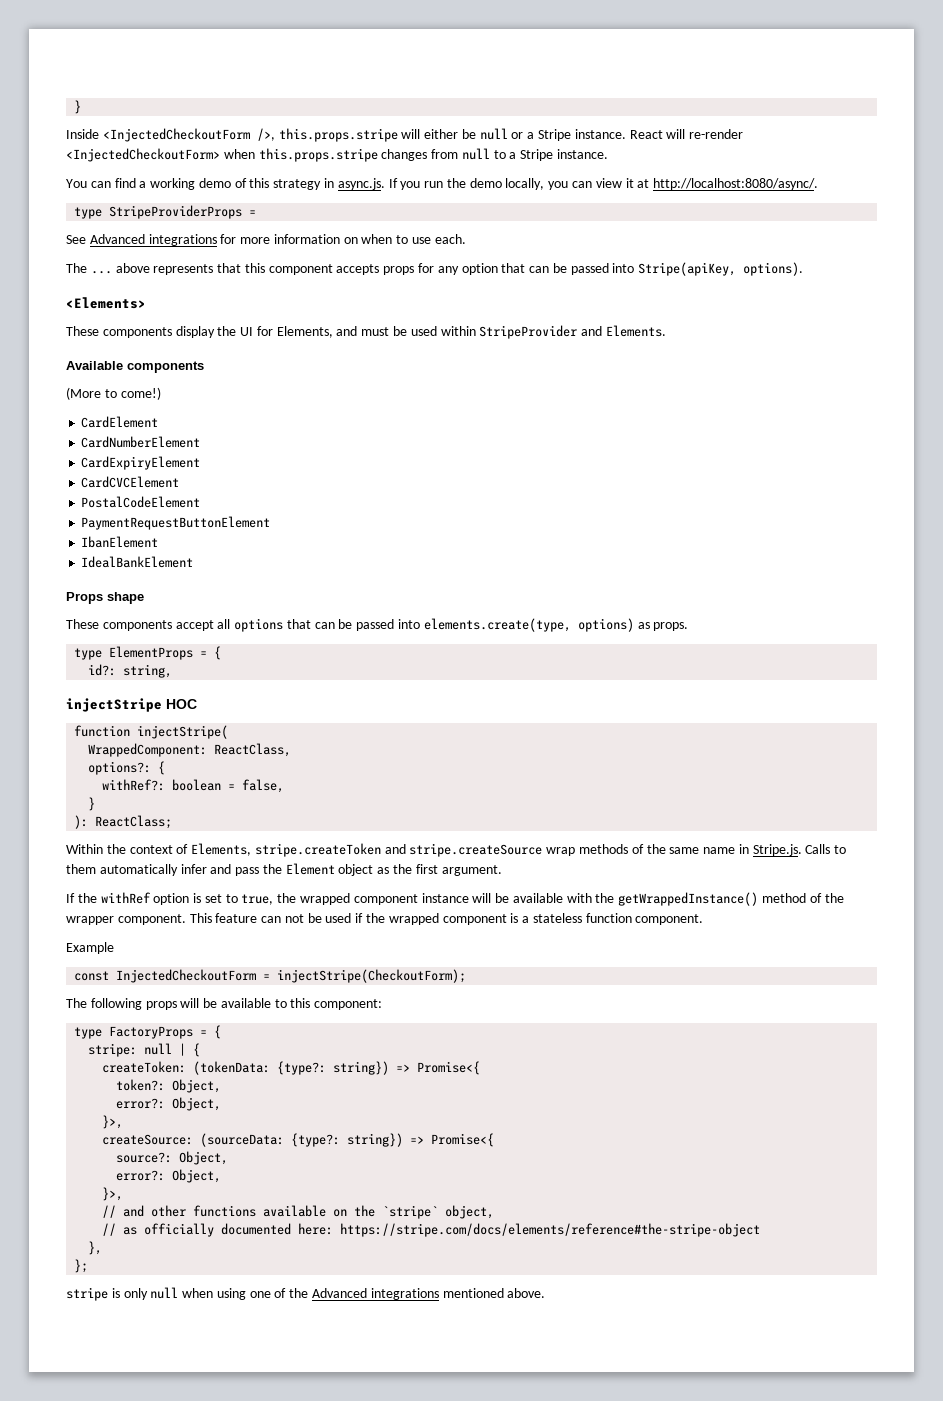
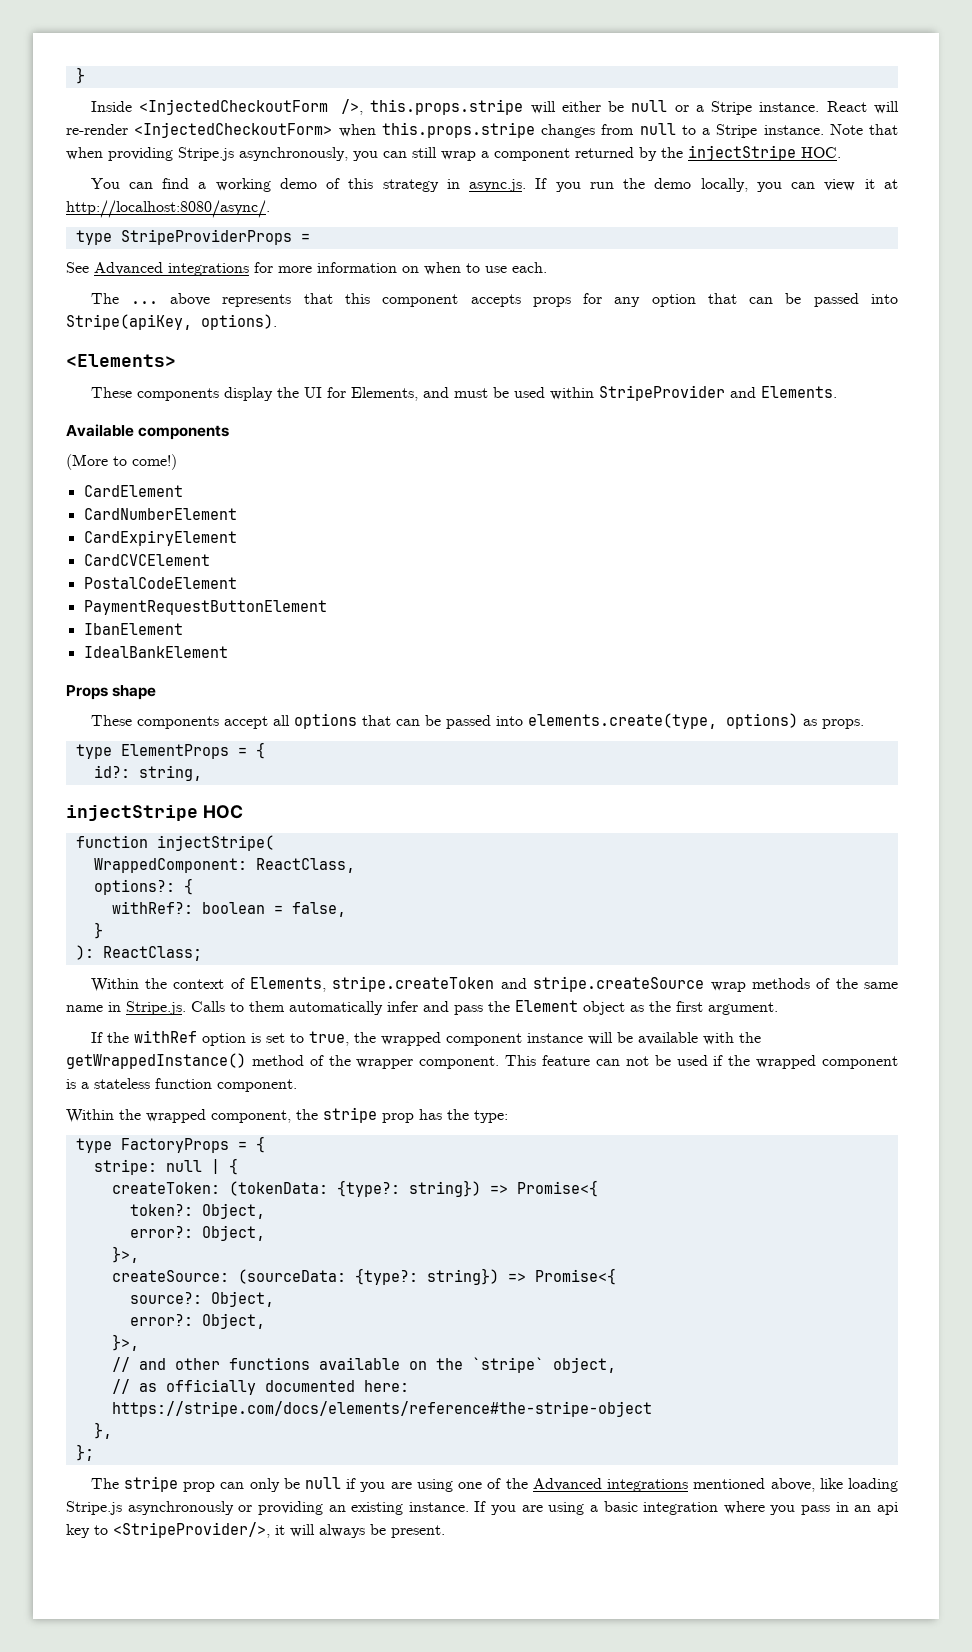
(609, 154) none -> [829,124,898,135] [66,145,841,161] Note that when providing Stripe.js asynchronously, you can still wrap a component returned by the injectStripe HOC.
[66,942,114,954] [74,969,467,983] [66,998,383,1010] Example // const InjectedCheckoutForm = injectStripe(CheckoutForm); // The following props will be available to this component: -> [66,1107,508,1123] Within the wrapped component, the stripe prop has the type:
[66,1287,214,1301] stripe is only null when -> [90,1476,412,1492] The stripe prop can only be null if you are
[507,1288,546,1298] above. -> [770,1478,898,1492] [66,1501,899,1515] [66,1522,445,1538] above, like loading Stripe.js asynchronously or providing an existing instance. If you are using a basic integration where you pass in an api key to <StripeProvider/>, it will always be present.

